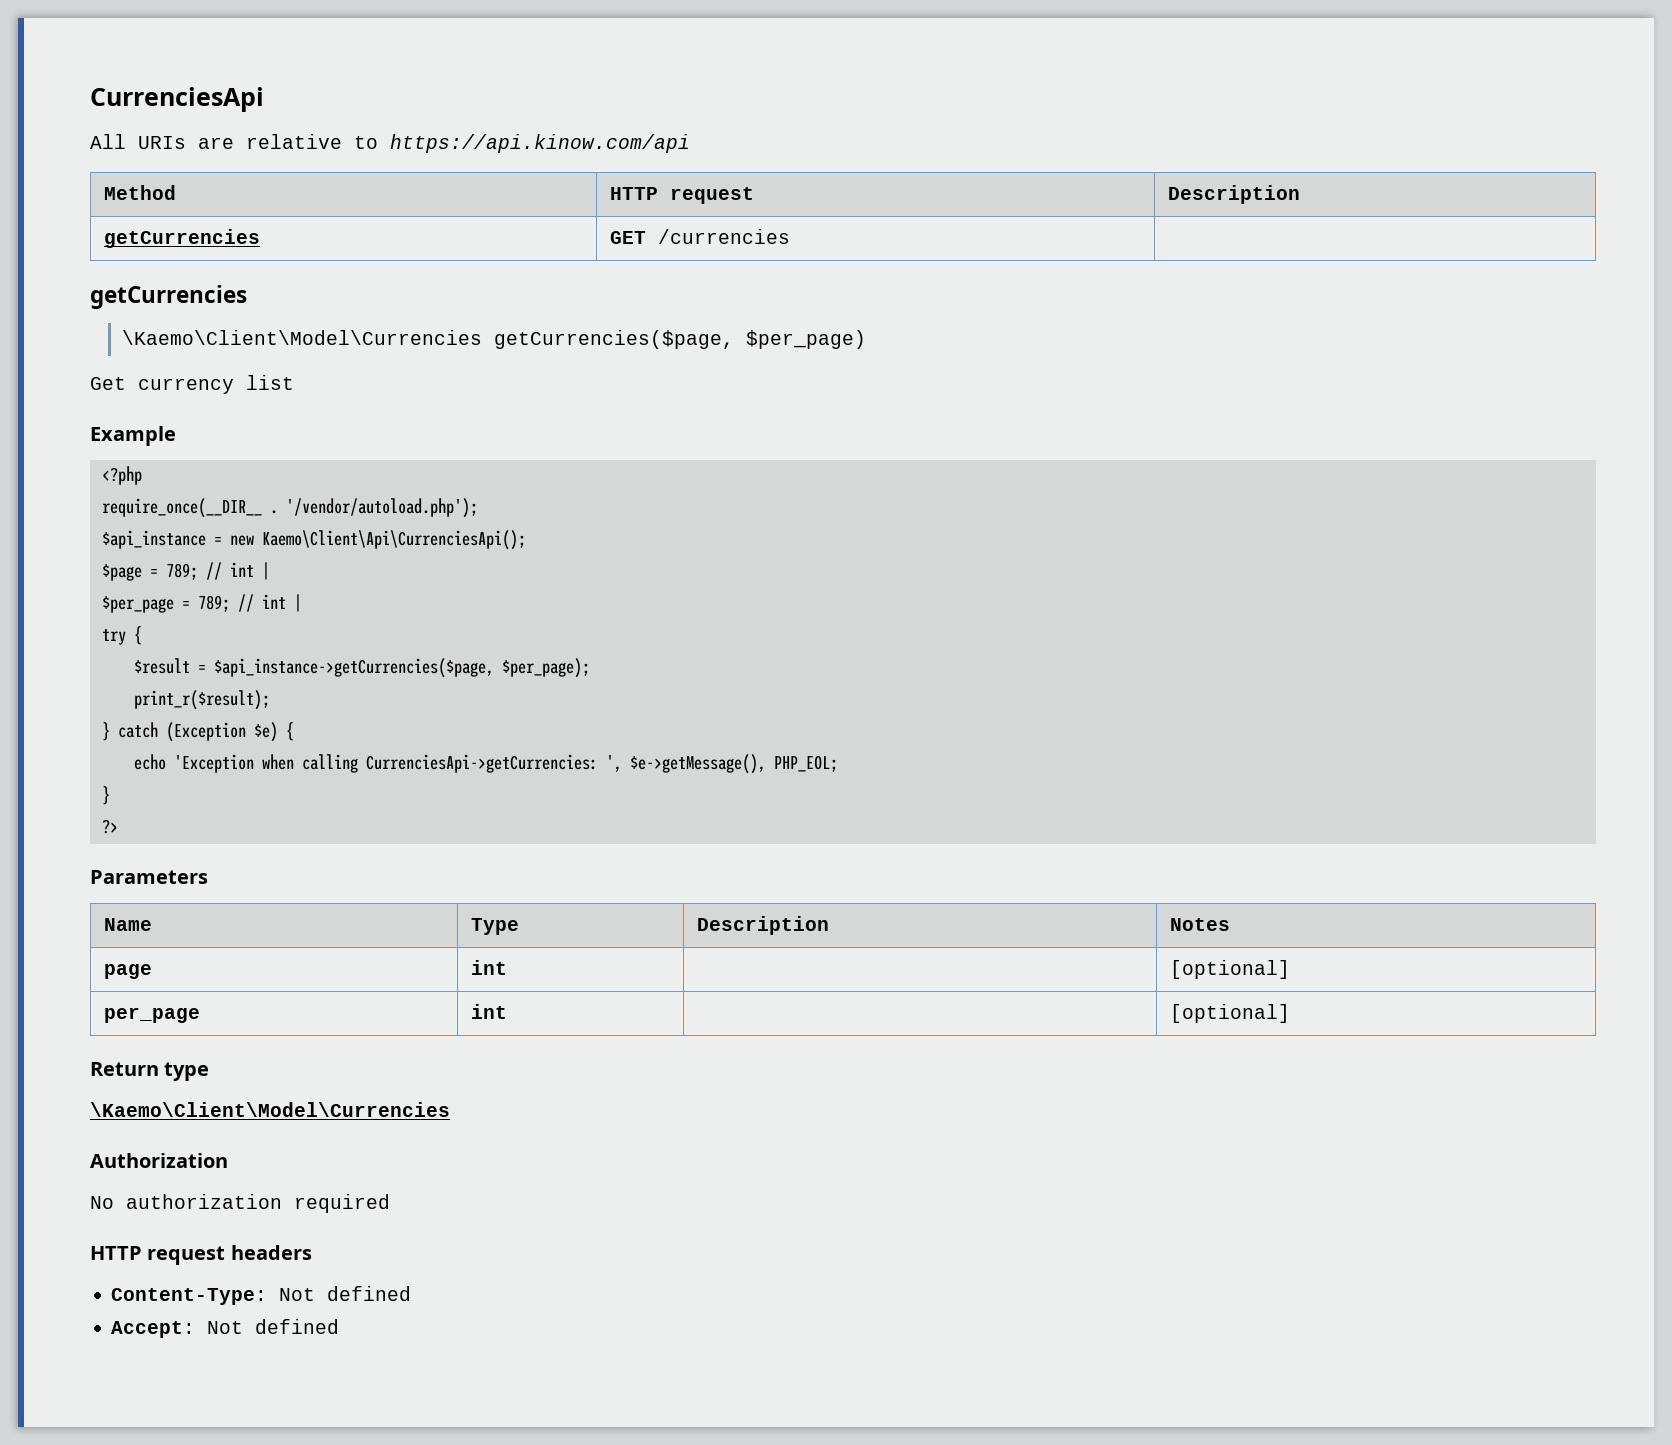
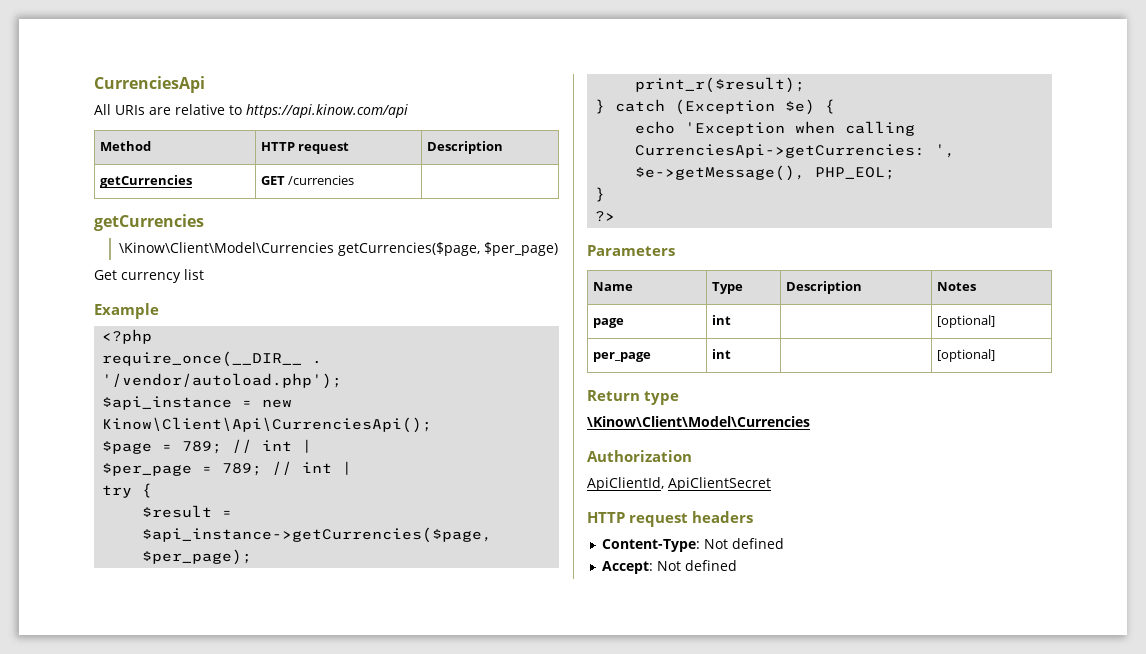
[121,330,482,345] \Kaemo\Client\Model\Currencies -> [118,242,334,253] \Kinow\Client\Model\Currencies
[261,530,526,550] Kaemo\Client\Api\CurrenciesApi(); -> [102,417,433,433] Kinow\Client\Api\CurrenciesApi();
[90,1102,450,1117] \Kaemo\Client\Model\Currencies -> [587,416,810,427] \Kinow\Client\Model\Currencies
[90,1194,390,1213] No authorization required -> [587,477,771,491] ApiClientId, ApiClientSecret

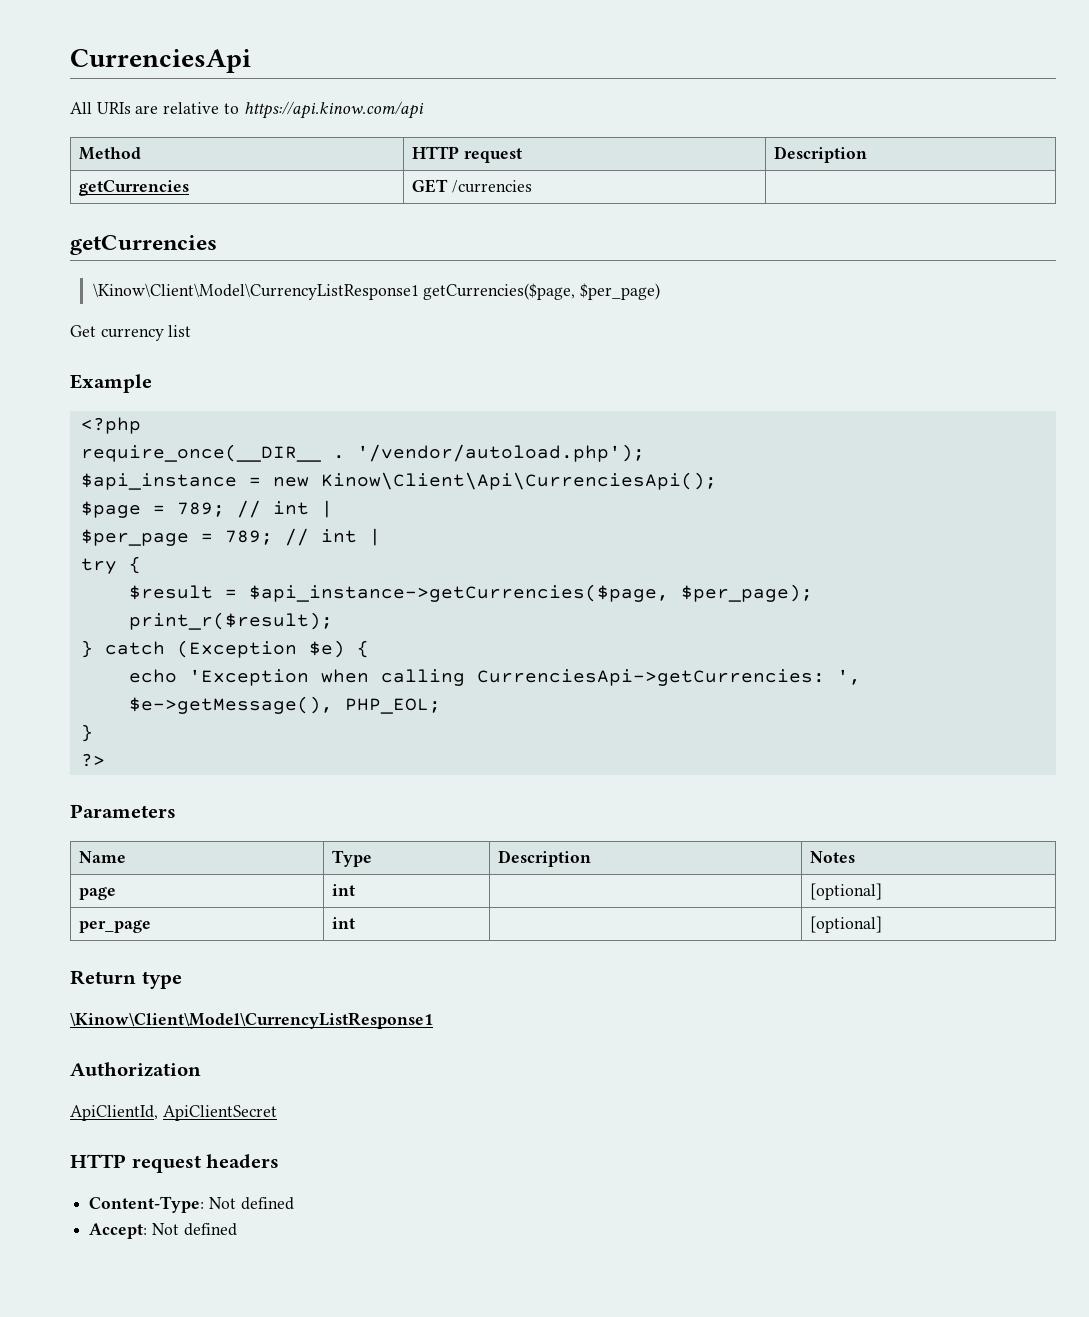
[118,242,334,253] \Kinow\Client\Model\Currencies -> [92,283,419,300] \Kinow\Client\Model\CurrencyListResponse1
[587,416,810,427] \Kinow\Client\Model\Currencies -> [70,1012,433,1029] \Kinow\Client\Model\CurrencyListResponse1

